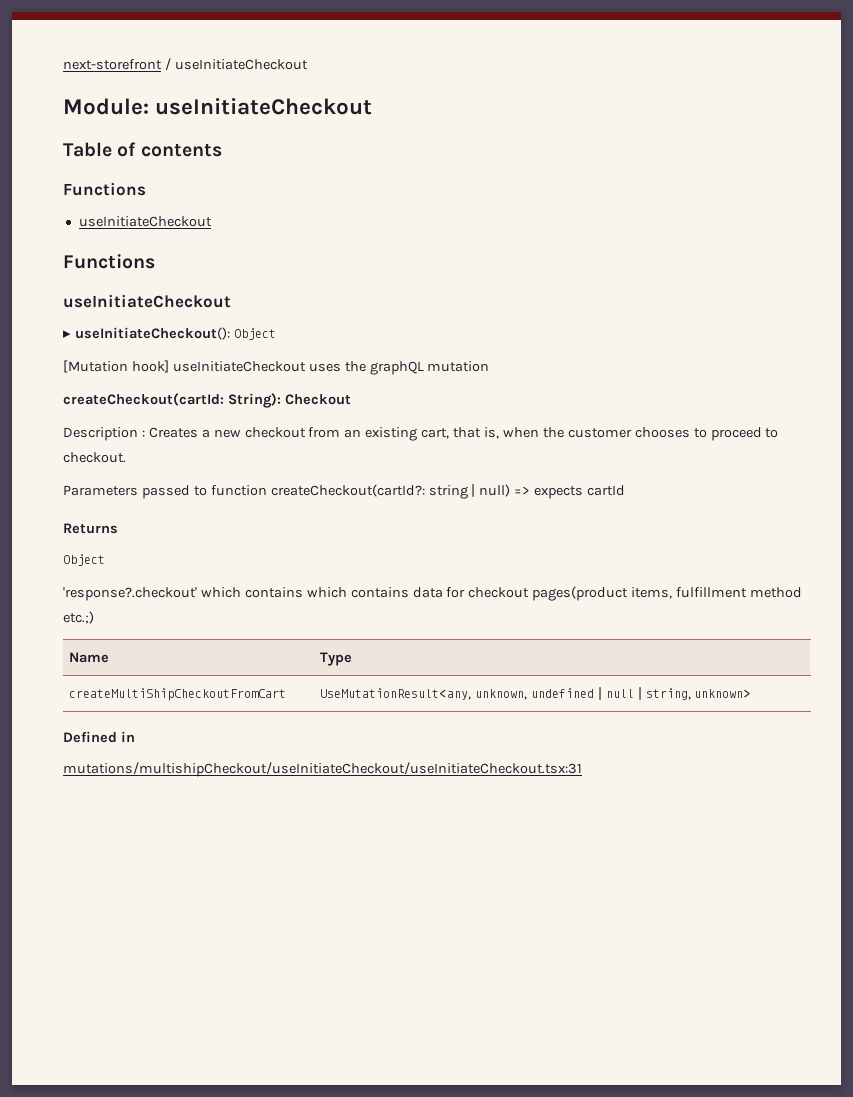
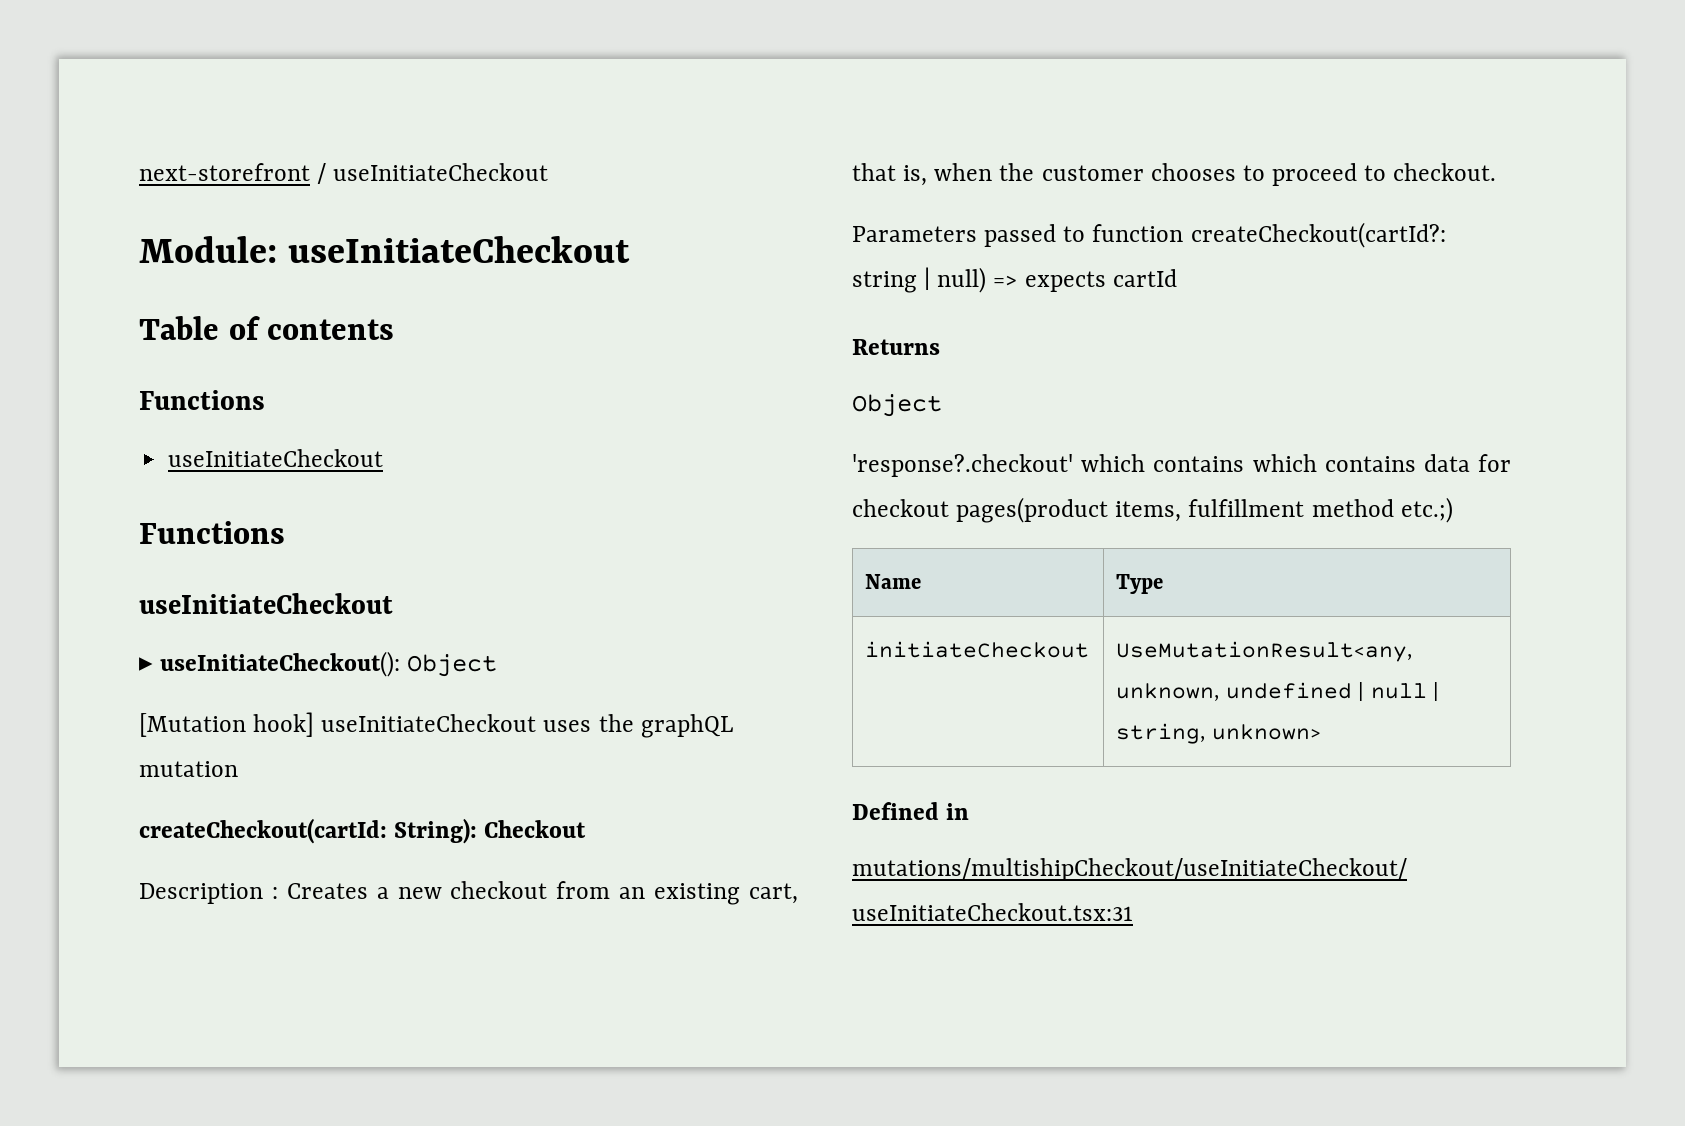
[69,688,287,701] createMultiShipCheckoutFromCart -> [865,641,1090,658] initiateCheckout

